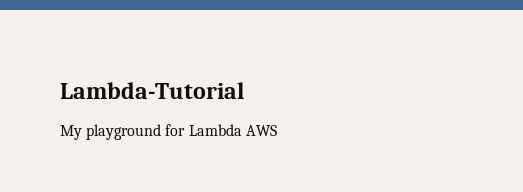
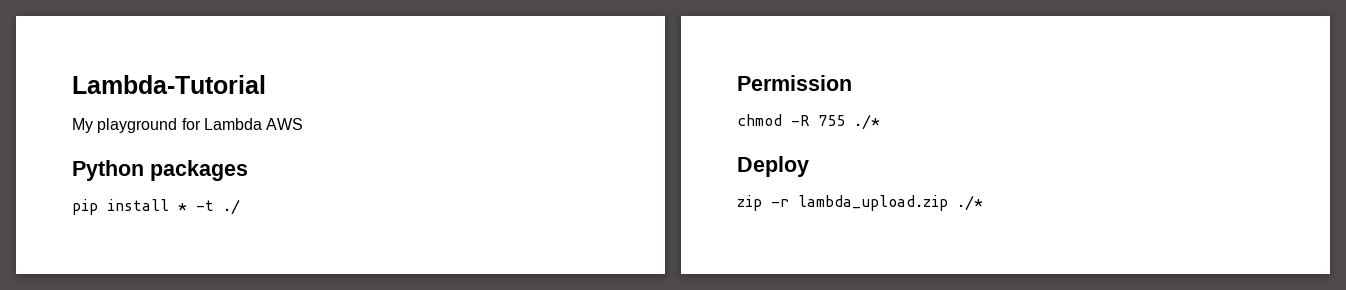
(277, 130) none -> [72,160,248,181] [72,199,240,215] [737,75,852,91] [737,114,880,130] [737,156,809,177] [737,195,983,211] // Python packages // pip install * -t ./ // Permission // chmod -R 755 ./* // Deploy // zip -r lambda_upload.zip ./*

